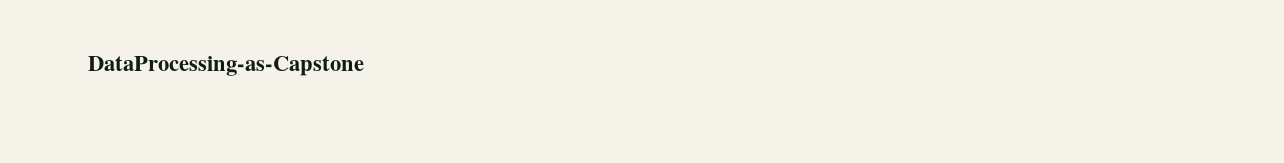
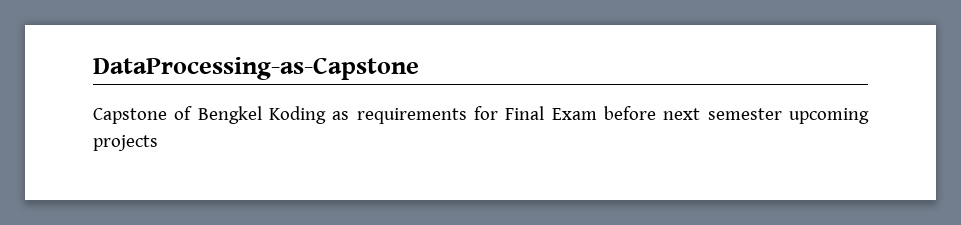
(364, 66) none -> [93,106,869,124] [93,135,158,151] // Capstone of Bengkel Koding as requirements for Final Exam before next semester upcoming projects

